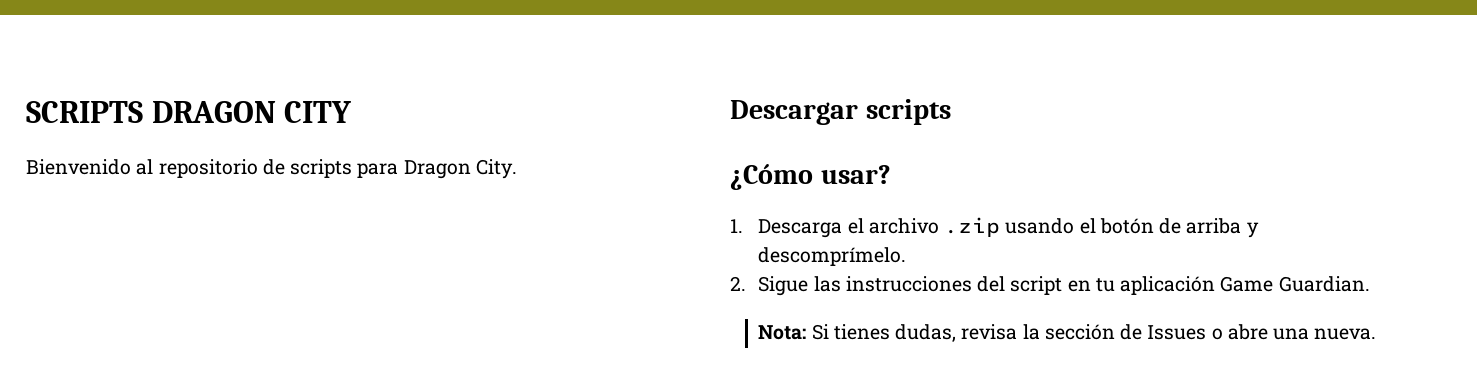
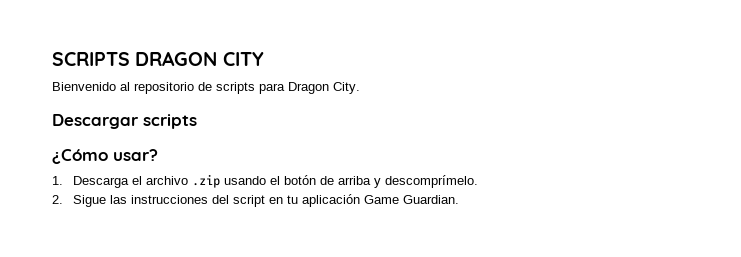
[758,324,1377,342] // Nota: Si tienes dudas, revisa la sección de Issues o abre una nueva. -> (459, 199) none

